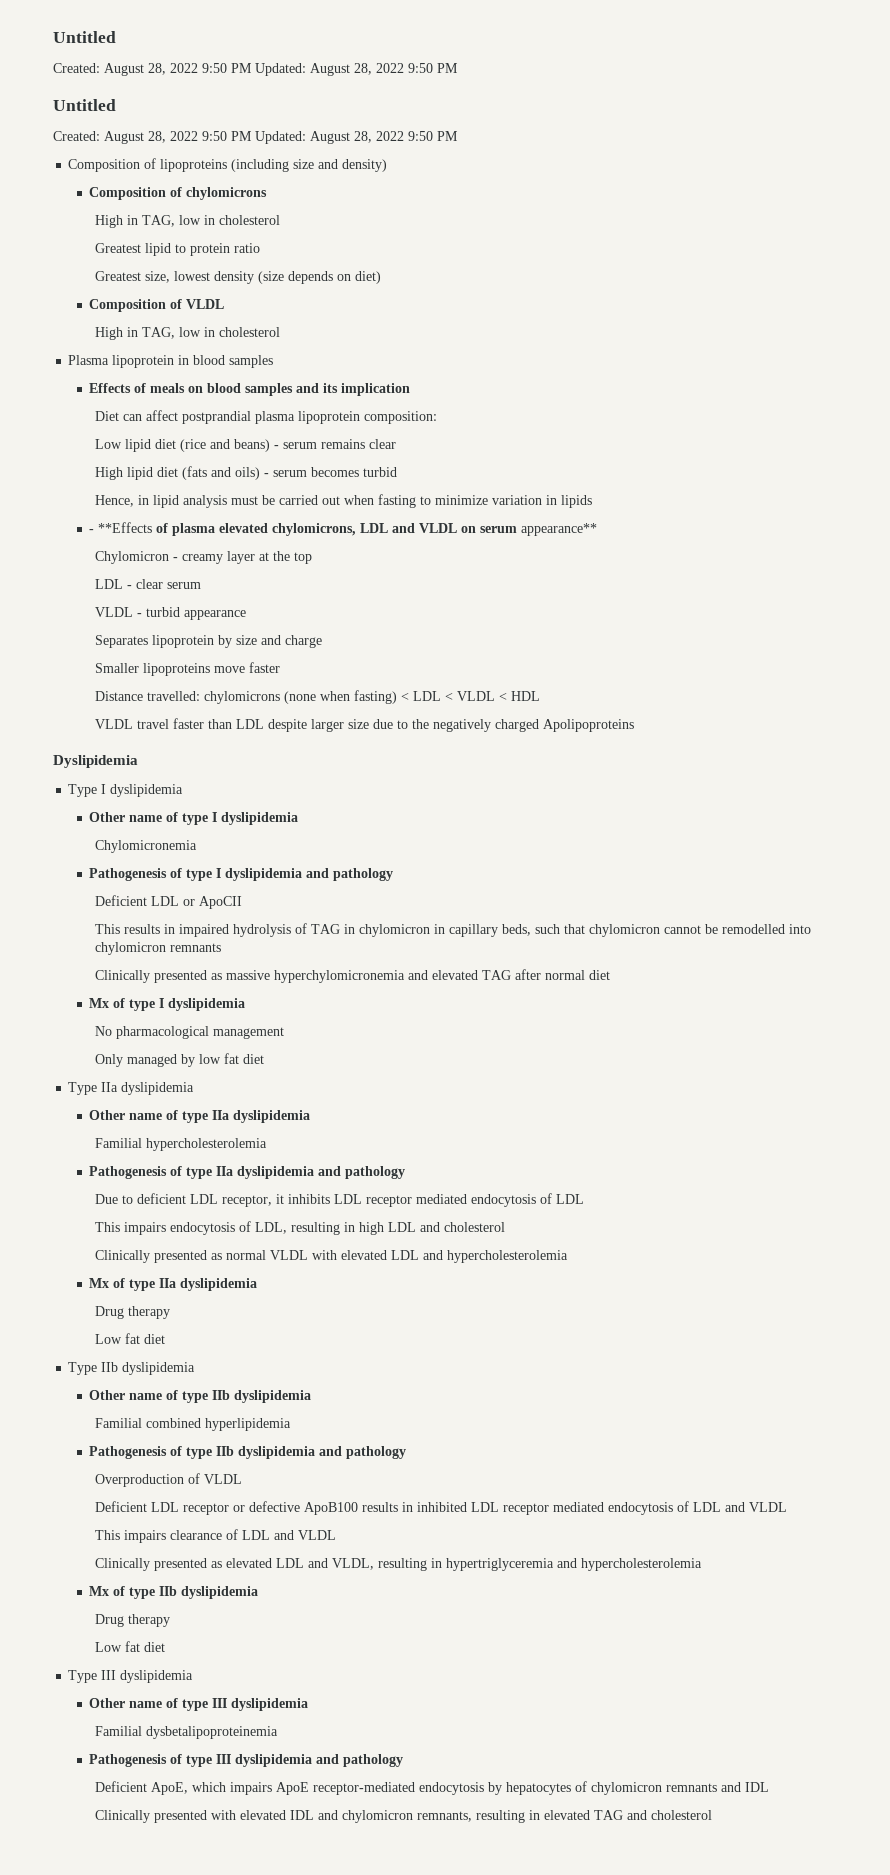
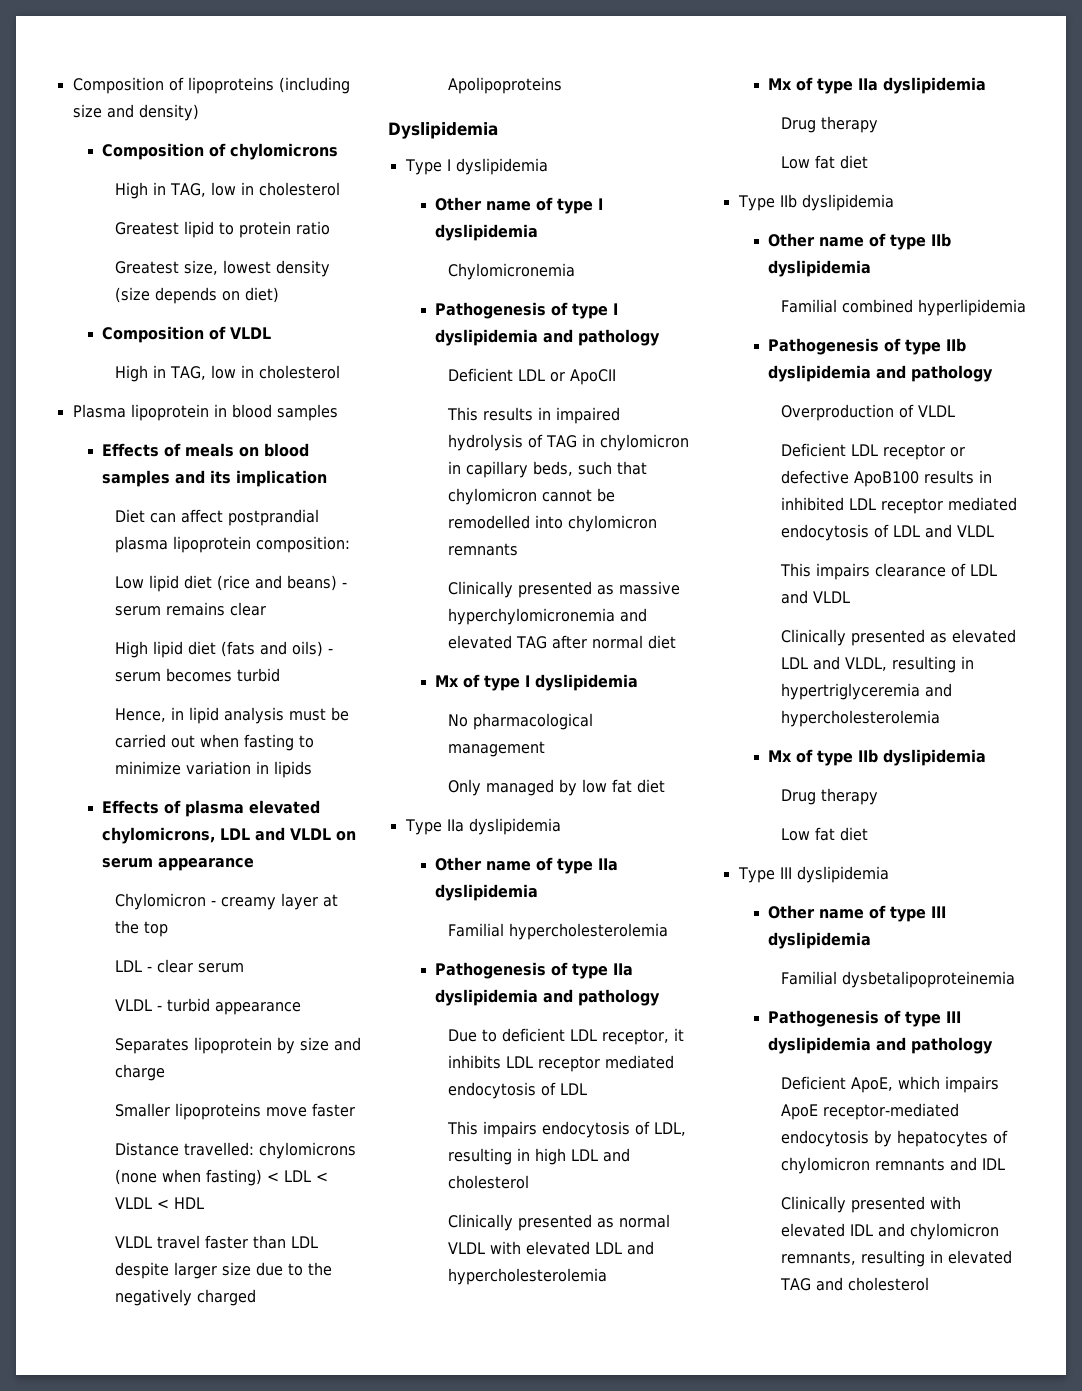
[53,31,116,43] [53,63,458,76] [53,99,116,111] [53,131,458,144] Untitled // Created: August 28, 2022 9:50 PM Updated: August 28, 2022 9:50 PM // Untitled // Created: August 28, 2022 9:50 PM Updated: August 28, 2022 9:50 PM // -> (72, 85) none
[89,522,153,533] - **Effects -> [102,800,160,814] Effects
[521,523,598,536] appearance** -> [158,858,255,871] appearance

